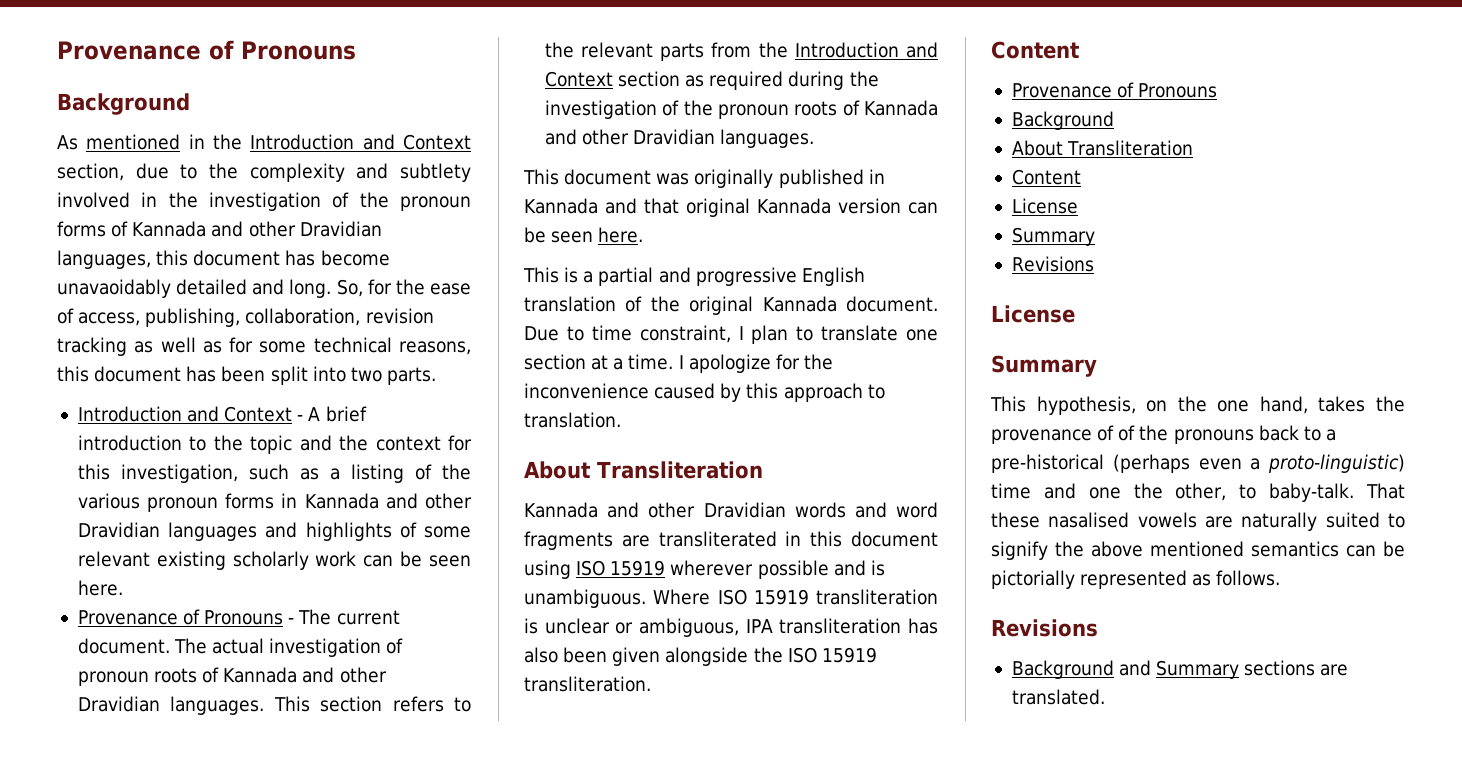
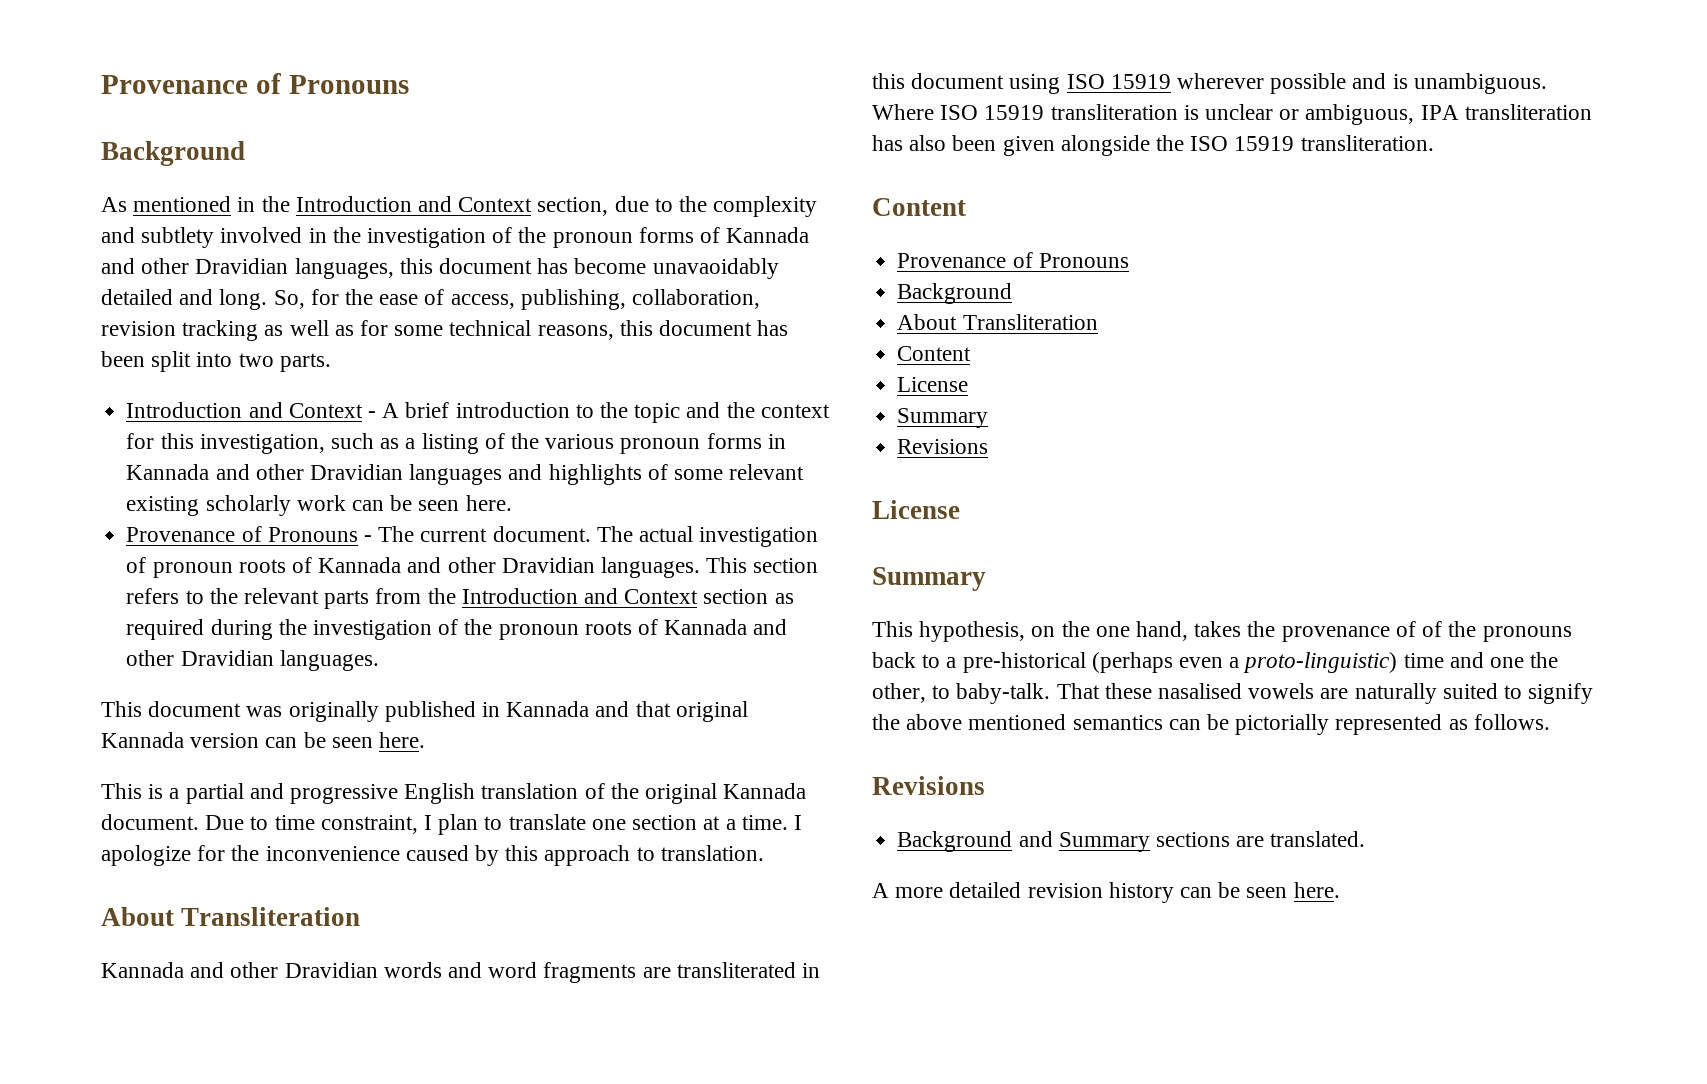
(1105, 697) none -> [872,882,1340,903] // A more detailed revision history can be seen here.

